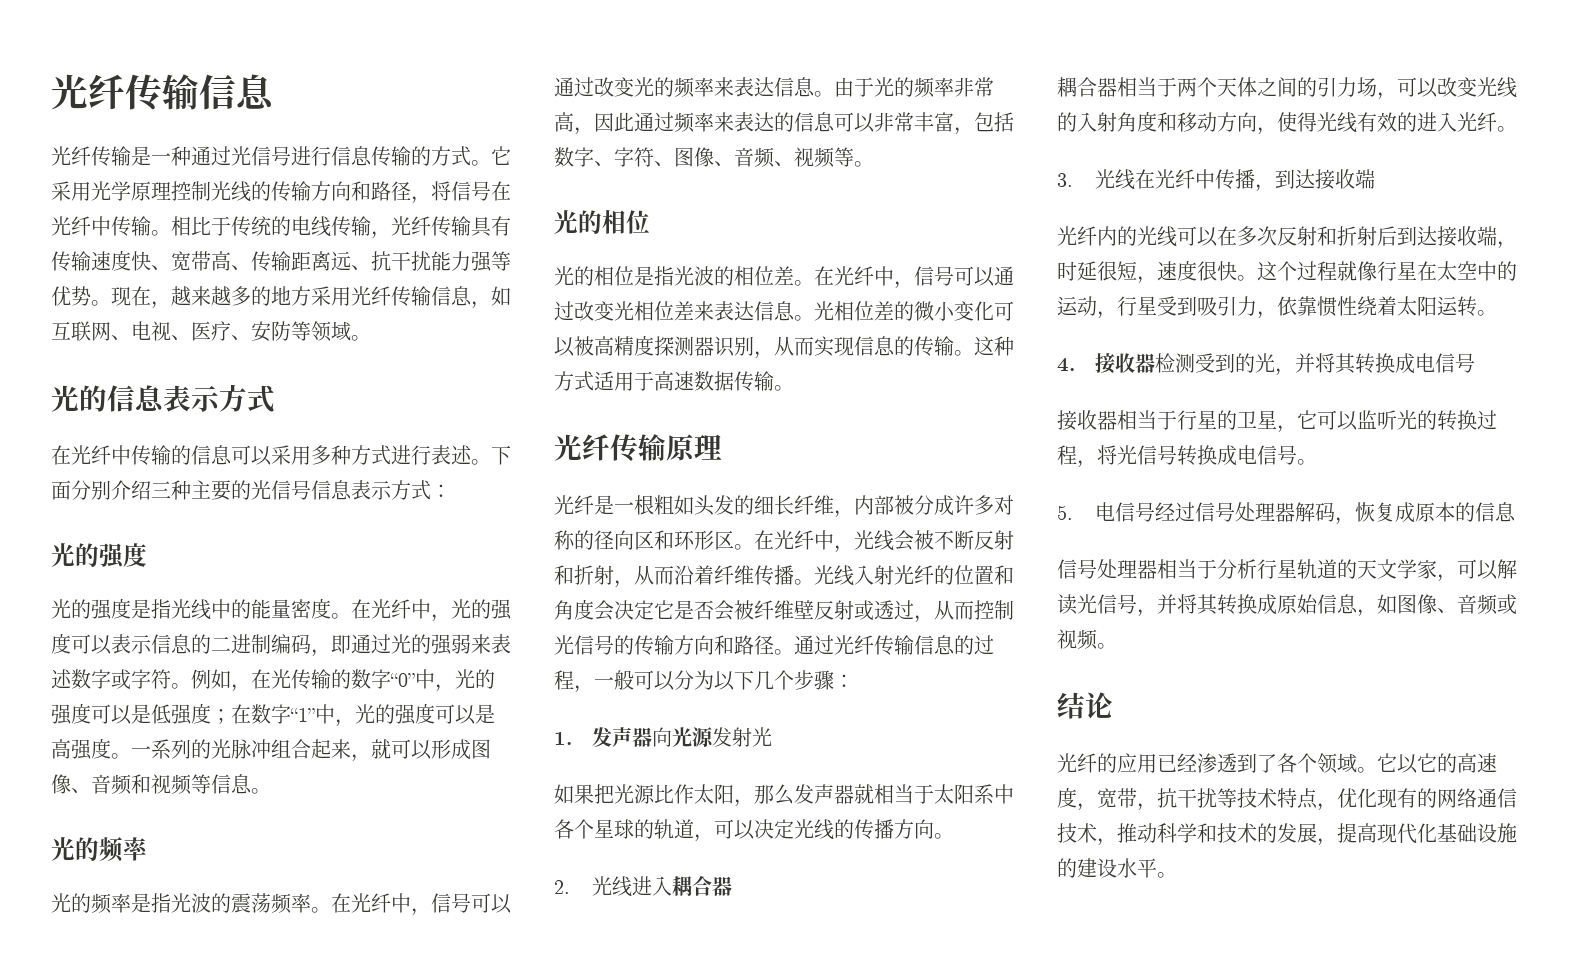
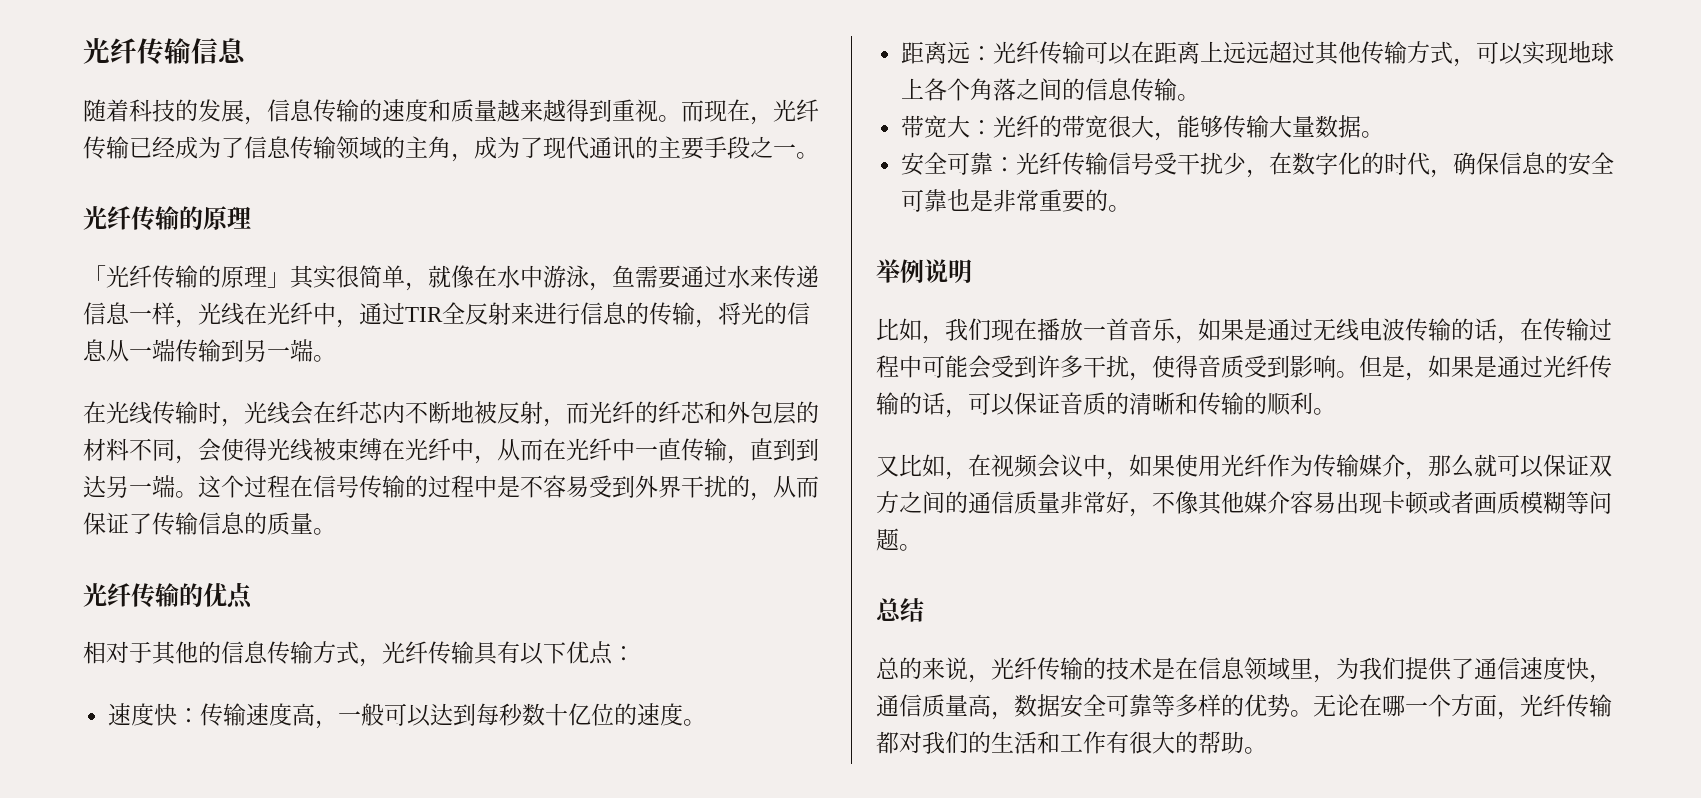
[51,146,511,166] [51,181,511,204] [51,216,511,239] [51,250,511,272] [51,286,511,309] [51,321,371,342] [51,384,275,413] [51,445,511,466] [51,480,451,501] [51,543,147,569] [51,598,512,622] [51,633,511,657] [51,669,495,692] [51,703,495,727] [51,738,491,762] [51,774,271,795] [51,837,147,862] [51,893,512,916] [554,77,994,98] [554,112,1014,135] [554,147,874,168] [554,210,650,234] [554,266,1014,289] [554,301,1014,321] [554,335,1014,359] [554,371,794,391] [554,434,722,462] [554,495,1014,518] [554,530,1014,553] [554,565,1014,588] [554,599,1014,623] [554,635,994,655] [554,670,854,693] [554,727,773,747] [554,784,1014,807] [554,819,954,842] [554,876,733,897] [1057,77,1517,100] [1057,111,1517,135] [1057,169,1376,192] [1057,226,1517,249] [1057,260,1517,284] [1057,296,1497,319] [1057,353,1476,376] [1057,410,1497,433] [1057,445,1317,468] [1057,502,1517,525] [1057,559,1517,582] [1057,594,1517,617] [1057,629,1117,650] [1057,692,1113,719] [1057,753,1497,774] [1057,787,1517,811] [1057,823,1517,846] [1057,858,1157,878] 光纤传输是一种通过光信号进行信息传输的方式。它采用光学原理控制光线的传输方向和路径，将信号在光纤中传输。相比于传统的电线传输，光纤传输具有传输速度快、宽带高、传输距离远、抗干扰能力强等优势。现在，越来越多的地方采用光纤传输信息，如互联网、电视、医疗、安防等领域。 // 光的信息表示方式 // 在光纤中传输的信息可以采用多种方式进行表述。下面分别介绍三种主要的光信号信息表示方式： // 光的强度 // 光的强度是指光线中的能量密度。在光纤中，光的强度可以表示信息的二进制编码，即通过光的强弱来表述数字或字符。例如，在光传输的数字“0”中，光的强度可以是低强度；在数字“1”中，光的强度可以是高强度。一系列的光脉冲组合起来，就可以形成图像、音频和视频等信息。 // 光的频率 // 光的频率是指光波的震荡频率。在光纤中，信号可以通过改变光的频率来表达信息。由于光的频率非常高，因此通过频率来表达的信息可以非常丰富，包括数字、字符、图像、音频、视频等。 // 光的相位 // 光的相位是指光波的相位差。在光纤中，信号可以通过改变光相位差来表达信息。光相位差的微小变化可以被高精度探测器识别，从而实现信息的传输。这种方式适用于高速数据传输。 // 光纤传输原理 // 光纤是一根粗如头发的细长纤维，内部被分成许多对称的径向区和环形区。在光纤中，光线会被不断反射和折射，从而沿着纤维传播。光线入射光纤的位置和角度会决定它是否会被纤维壁反射或透过，从而控制光信号的传输方向和路径。通过光纤传输信息的过程，一般可以分为以下几个步骤： // 1.发声器向光源发射光 // 如果把光源比作太阳，那么发声器就相当于太阳系中各个星球的轨道，可以决定光线的传播方向。 // 2.光线进入耦合器 // 耦合器相当于两个天体之间的引力场，可以改变光线的入射角度和移动方向，使得光线有效的进入光纤。 // 3.光线在光纤中传播，到达接收端 // 光纤内的光线可以在多次反射和折射后到达接收端，时延很短，速度很快。这个过程就像行星在太空中的运动，行星受到吸引力，依靠惯性绕着太阳运转。 // 4.接收器检测受到的光，并将其转换成电信号 // 接收器相当于行星的卫星，它可以监听光的转换过程，将光信号转换成电信号。 // 5.电信号经过信号处理器解码，恢复成原本的信息 // 信号处理器相当于分析行星轨道的天文学家，可以解读光信号，并将其转换成原始信息，如图像、音频或视频。 // 结论 // 光纤的应用已经渗透到了各个领域。它以它的高速度，宽带，抗干扰等技术特点，优化现有的网络通信技术，推动科学和技术的发展，提高现代化基础设施的建设水平 -> [83,99,819,125] [83,136,819,162] [83,206,251,231] [83,265,819,291] [83,302,810,328] [83,339,336,362] [83,401,819,427] [83,438,819,464] [83,475,819,501] [83,512,336,535] [83,582,253,609] [83,641,635,667] [108,703,707,729] [901,41,1615,67] [901,78,1201,101] [901,115,1385,141] [901,152,1615,178] [901,189,1132,213] [876,259,972,283] [876,318,1612,344] [876,355,1612,381] [876,392,1336,418] [876,454,1612,480] [876,491,1612,517] [876,528,922,551] [876,598,924,622] [876,657,1612,683] [876,694,1612,720] [876,731,1244,754] 随着科技的发展，信息传输的速度和质量越来越得到重视。而现在，光纤传输已经成为了信息传输领域的主角，成为了现代通讯的主要手段之一。 // 光纤传输的原理 // 「光纤传输的原理」其实很简单，就像在水中游泳，鱼需要通过水来传递信息一样，光线在光纤中，通过TIR全反射来进行信息的传输，将光的信息从一端传输到另一端。 // 在光线传输时，光线会在纤芯内不断地被反射，而光纤的纤芯和外包层的材料不同，会使得光线被束缚在光纤中，从而在光纤中一直传输，直到到达另一端。这个过程在信号传输的过程中是不容易受到外界干扰的，从而保证了传输信息的质量。 // 光纤传输的优点 // 相对于其他的信息传输方式，光纤传输具有以下优点： // 速度快：传输速度高，一般可以达到每秒数十亿位的速度。 // 距离远：光纤传输可以在距离上远远超过其他传输方式，可以实现地球上各个角落之间的信息传输。 // 带宽大：光纤的带宽很大，能够传输大量数据。 // 安全可靠：光纤传输信号受干扰少，在数字化的时代，确保信息的安全可靠也是非常重要的。 // 举例说明 // 比如，我们现在播放一首音乐，如果是通过无线电波传输的话，在传输过程中可能会受到许多干扰，使得音质受到影响。但是，如果是通过光纤传输的话，可以保证音质的清晰和传输的顺利。 // 又比如，在视频会议中，如果使用光纤作为传输媒介，那么就可以保证双方之间的通信质量非常好，不像其他媒介容易出现卡顿或者画质模糊等问题。 // 总结 // 总的来说，光纤传输的技术是在信息领域里，为我们提供了通信速度快，通信质量高，数据安全可靠等多样的优势。无论在哪一个方面，光纤传输都对我们的生活和工作有很大的帮助

